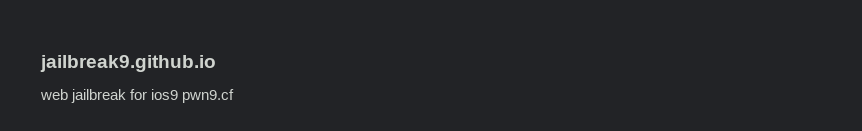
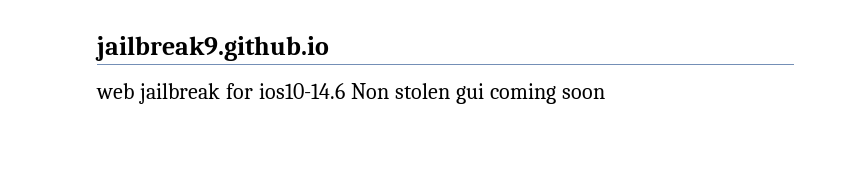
[151,89,235,103] ios9 pwn9.cf -> [258,83,605,104] ios10-14.6 Non stolen gui coming soon

